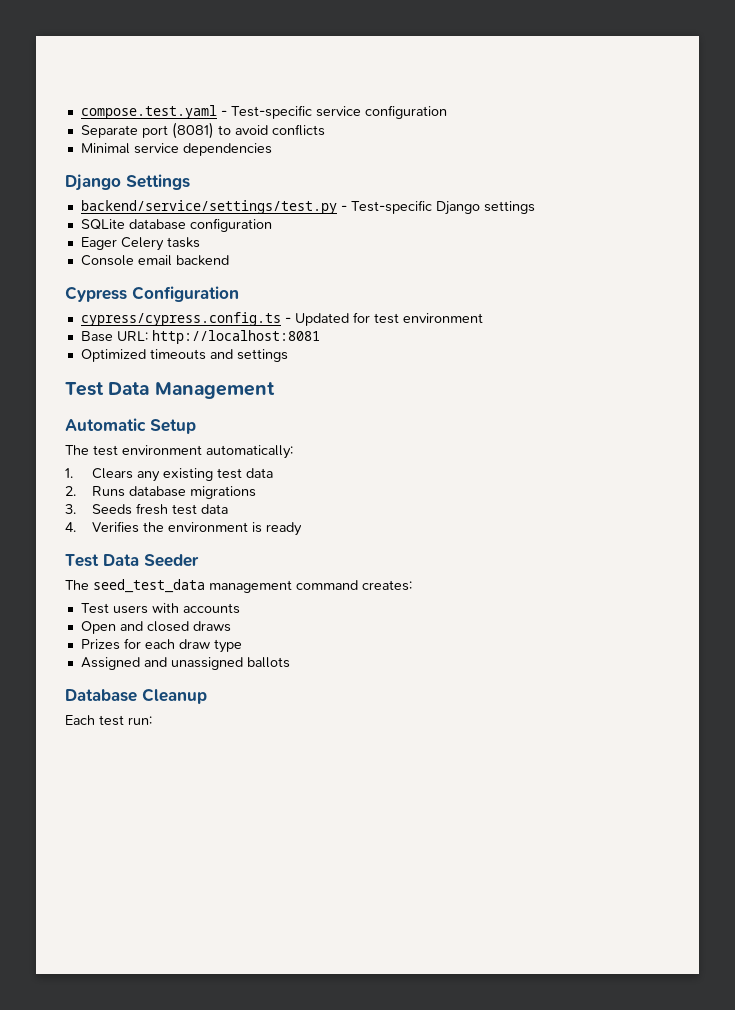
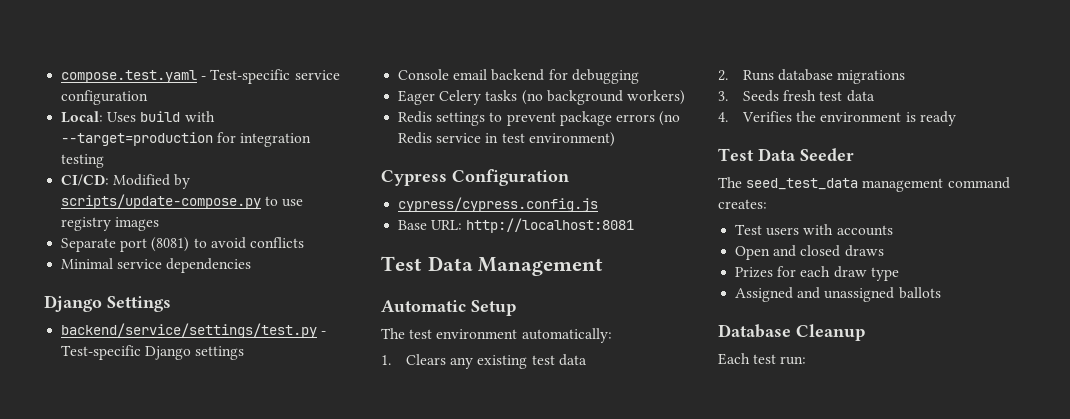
(447, 112) none -> [61,111,215,123] [61,132,312,147] [61,154,105,168] [61,174,191,189] [61,194,304,209] [61,217,160,231] // Local: Uses build with --target=production for integration testing // CI/CD: Modified by scripts/update-compose.py to use registry images
[80,218,272,232] [80,237,200,251] [80,255,229,266] [65,286,239,302] [80,312,483,326] SQLite database configuration // Eager Celery tasks // Console email backend // Cypress Configuration // cypress/cypress.config.ts - Updated for test environment -> [398,69,639,84] [398,90,685,105] [398,111,681,126] [398,132,615,147] [381,169,569,186] [398,197,599,212] Console email backend for debugging // Eager Celery tasks (no background workers) // Redis settings to prevent package errors (no Redis service in test environment) // Cypress Configuration // cypress/cypress.config.js
[80,349,288,362] // Optimized timeouts and settings -> (635, 225) none

